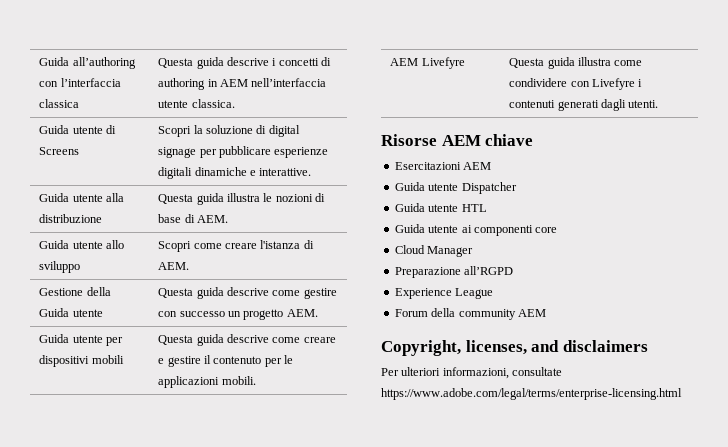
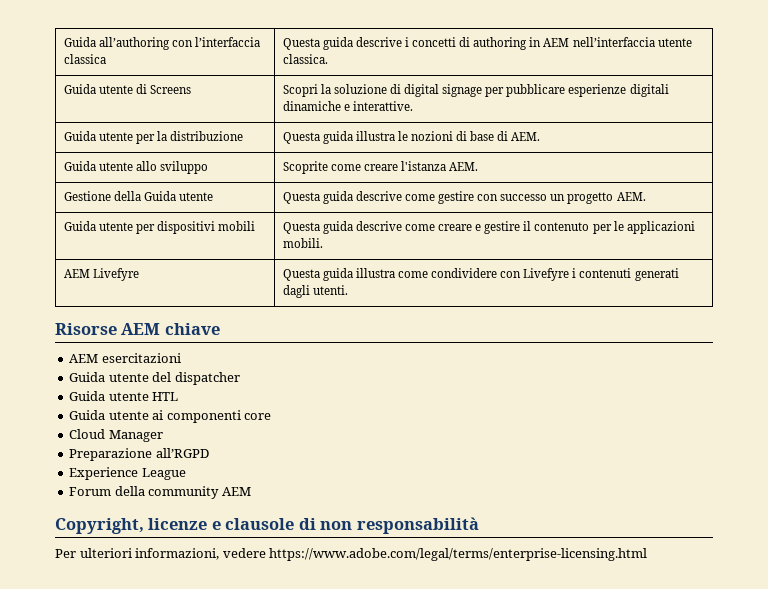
[105,193,124,202] alla -> [135,131,167,144] per la
[158,241,192,252] Scopri -> [282,161,328,174] Scoprite
[303,240,314,249] di -> (446, 166) none
[394,162,492,170] [394,182,517,194] Esercitazioni AEM // Guida utente Dispatcher -> [69,353,181,363] [69,372,240,385] AEM esercitazioni // Guida utente del dispatcher
[465,340,648,355] licenses, and disclaimers -> [148,517,479,534] licenze e clausole di non responsabilità
[512,367,563,376] consultate -> [222,548,266,558] vedere

